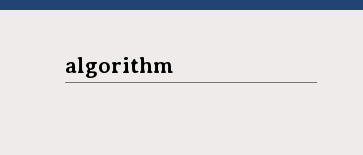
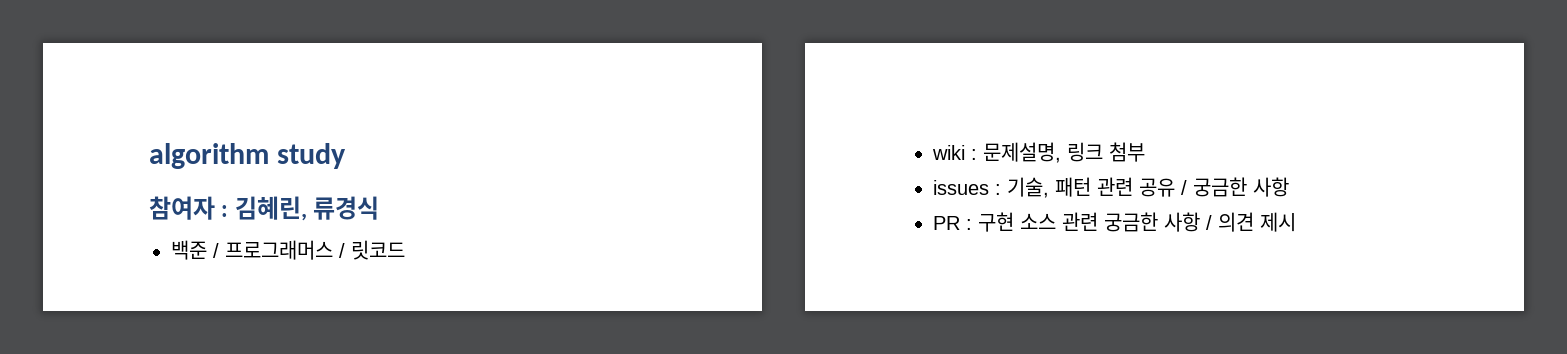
(174, 67) none -> [277,143,347,169] [149,196,380,221] [171,240,405,260] [932,142,1145,163] [933,177,1289,198] [933,212,1296,232] study // 참여자 : 김혜린, 류경식 // 백준 / 프로그래머스 / 릿코드 // wiki : 문제설명, 링크 첨부 // issues : 기술, 패턴 관련 공유 / 궁금한 사항 // PR : 구현 소스 관련 궁금한 사항 / 의견 제시

